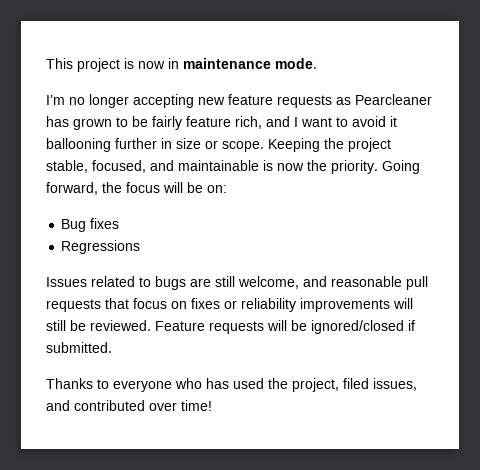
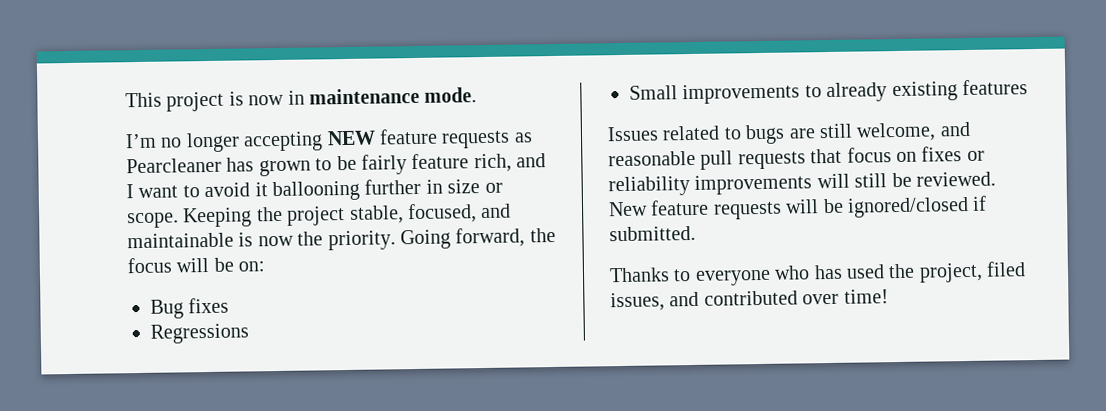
[198,97,225,105] new -> [326,130,376,146] NEW
(141, 247) none -> [629,79,1028,105] // Small improvements to already existing features
[155,321,205,331] Feature -> [608,199,710,217] New feature

